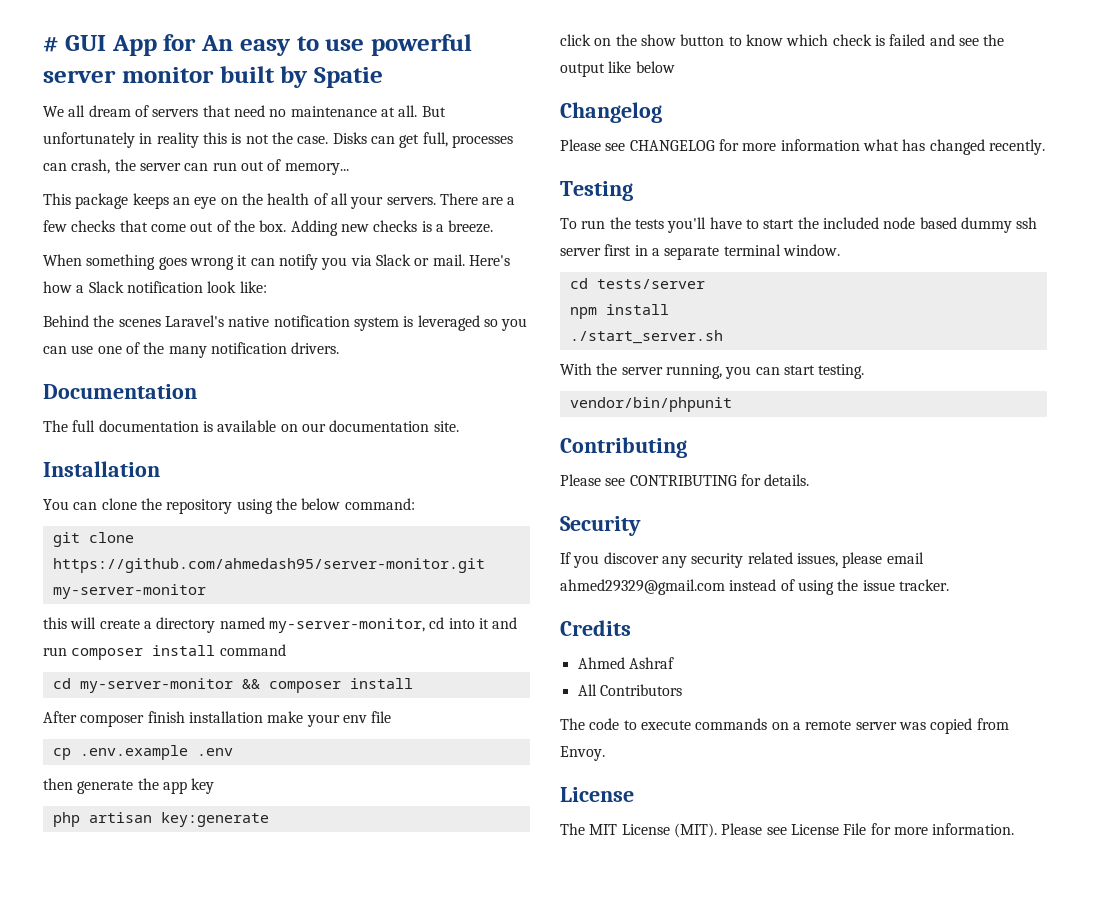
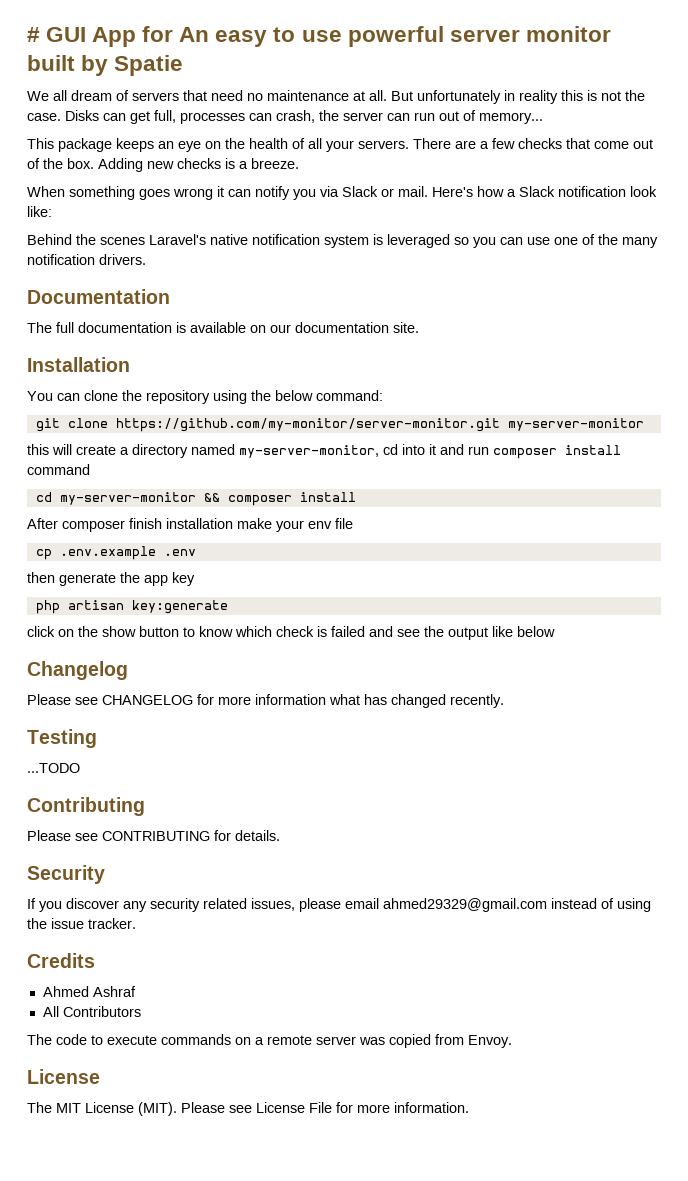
[52,558,485,573] https://github.com/ahmedash95/server-monitor.git -> [115,418,500,432] https://github.com/my-monitor/server-monitor.git
[560,217,1038,233] [560,244,840,260] [569,278,705,289] [569,304,669,319] [569,330,723,344] [560,363,865,379] [569,397,732,412] To run the tests you'll have to start the included node based dummy ssh server first in a separate terminal window. // cd tests/server // npm install // ./start_server.sh // With the server running, you can start testing. // vendor/bin/phpunit -> [27,763,80,773] ...TODO

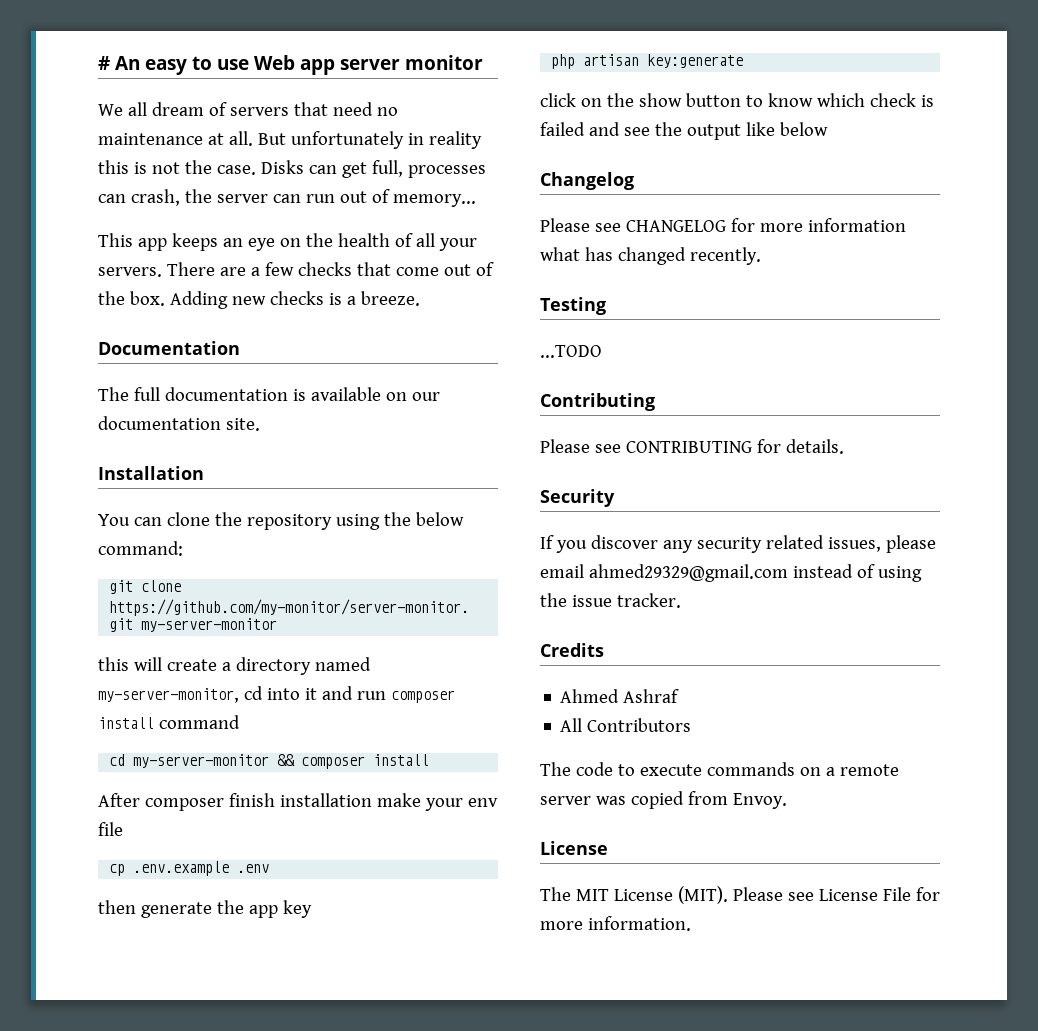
[46,26,174,47] GUI App for -> (110, 63) none
[347,26,444,47] powerful -> [254,55,335,75] Web app
[27,55,184,76] built by Spatie -> (483, 62) none
[58,138,112,152] package -> [137,238,167,251] app
[27,186,657,200] [27,206,52,217] [27,234,658,248] [27,254,146,265] // When something goes wrong it can notify you via Slack or mail. Here's how a Slack notification look like: // Behind the scenes Laravel's native notification system is leveraged so you can use one of the many notification drivers. -> (420, 298) none

